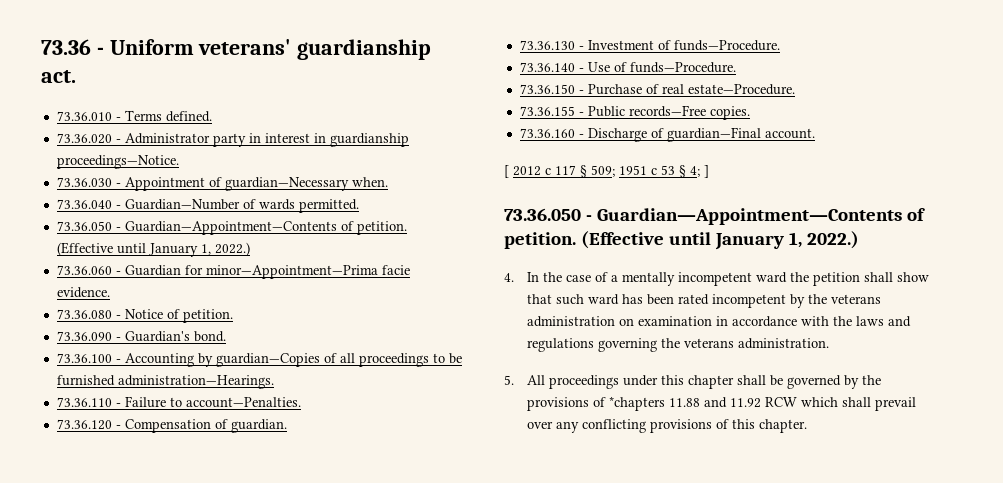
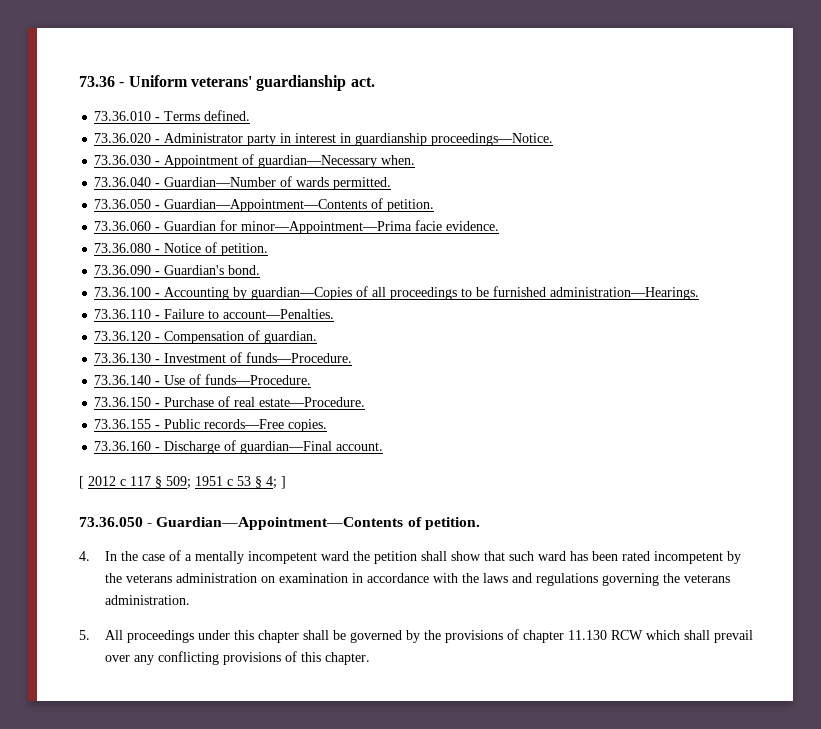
[56,242,250,257] (Effective until January 1, 2022.) -> (435, 205) none
[580,231,859,250] (Effective until January 1, 2022.) -> (480, 523) none
[608,396,761,411] *chapters 11.88 and 11.92 -> [522,630,607,643] chapter 11.130

